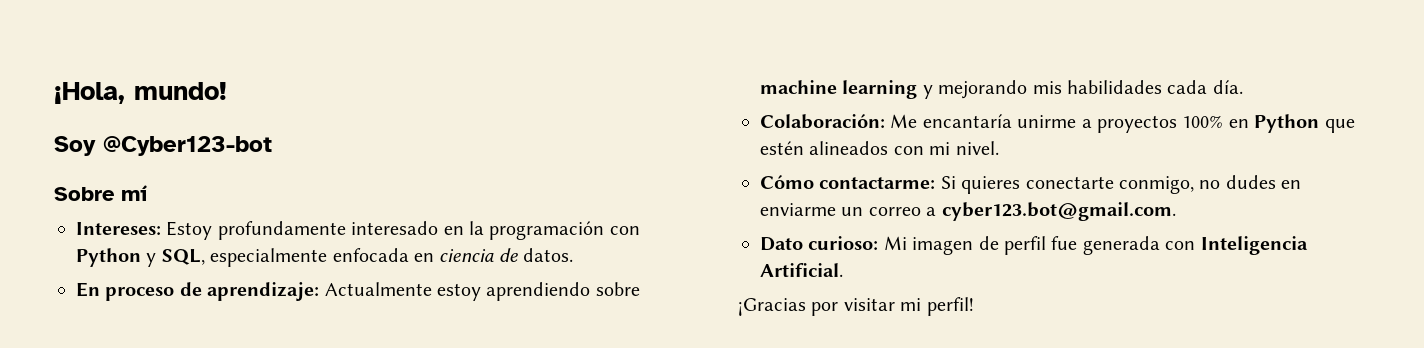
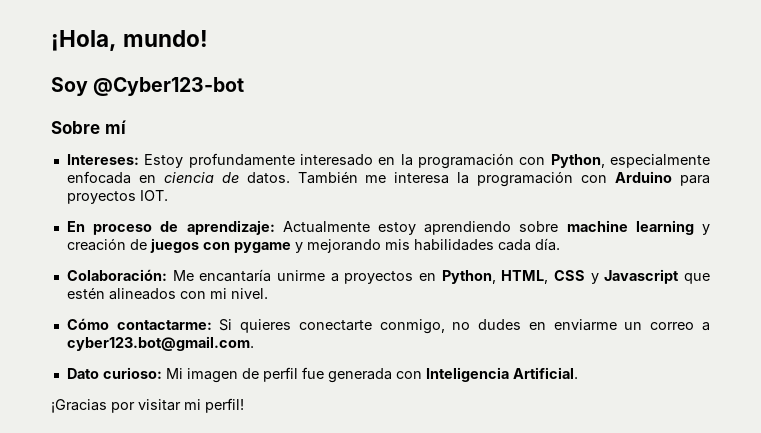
[76,248,205,267] Python y SQL, -> [550,154,605,168] Python,
(574, 255) none -> [297,171,711,187] [66,190,168,204] También me interesa la programación con Arduino para proyectos IOT.
(933, 92) none -> [66,238,303,253] creación de juegos con pygame y
[1182,114,1320,133] 100% en Python -> [418,269,680,284] en Python, HTML, CSS y Javascript

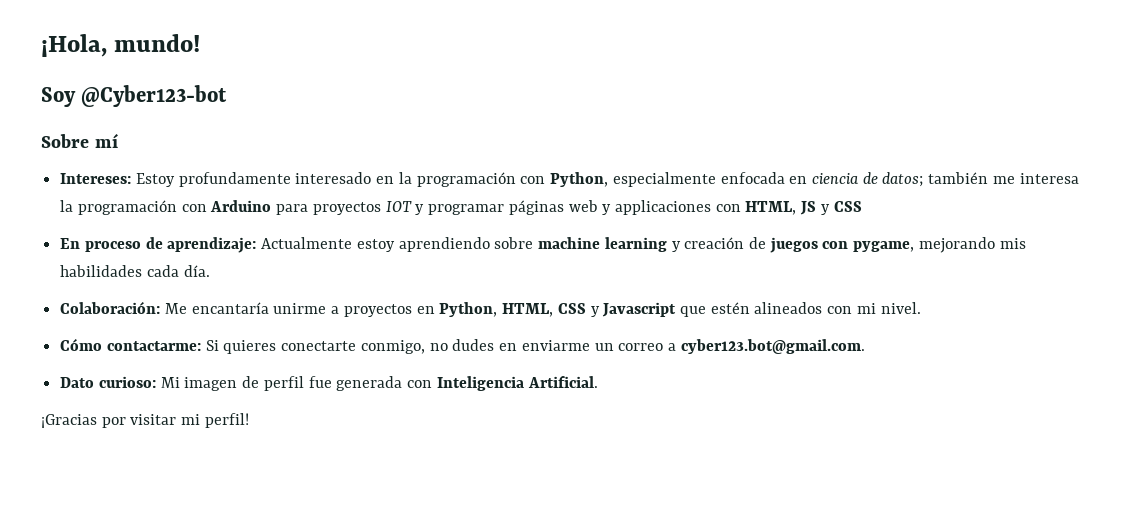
[246,171,358,184] datos. También -> [882,172,989,187] datos; también
[139,190,168,201] IOT. -> [385,200,862,215] IOT y programar páginas web y applicaciones con HTML, JS y CSS
[233,242,303,253] pygame y -> [853,241,915,252] pygame,

